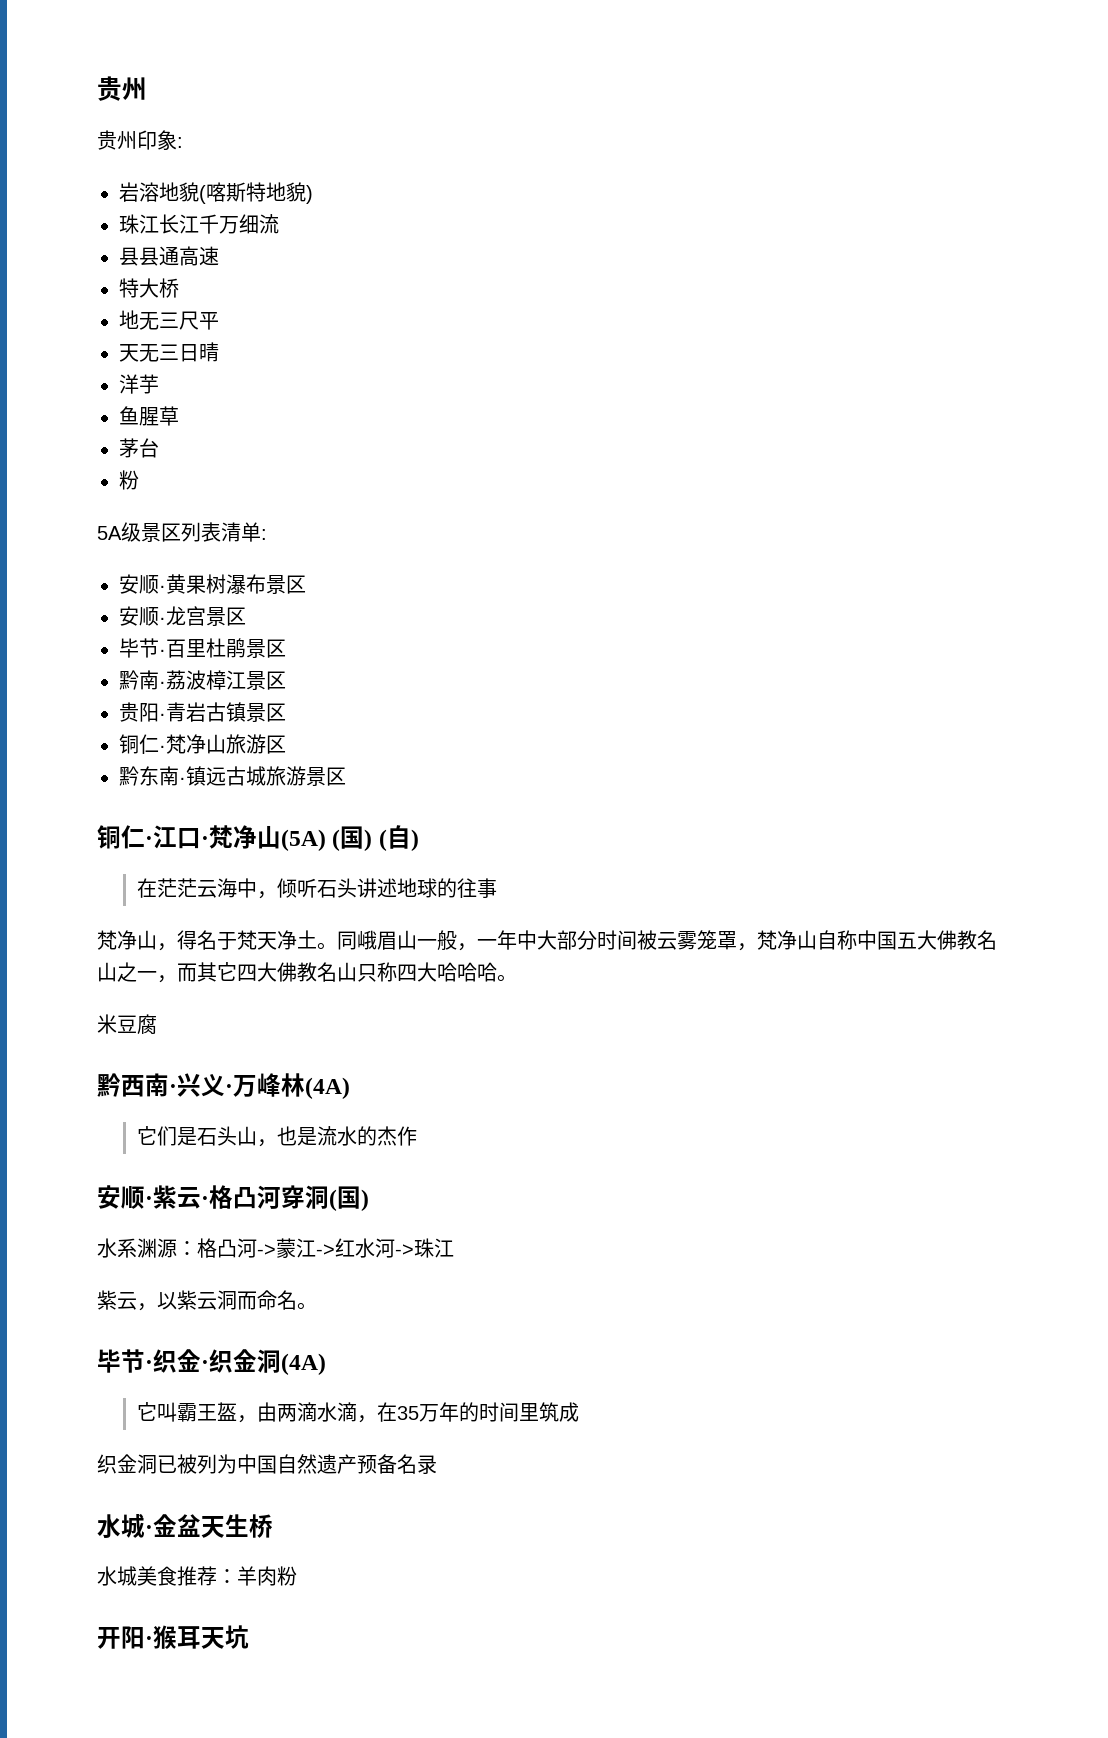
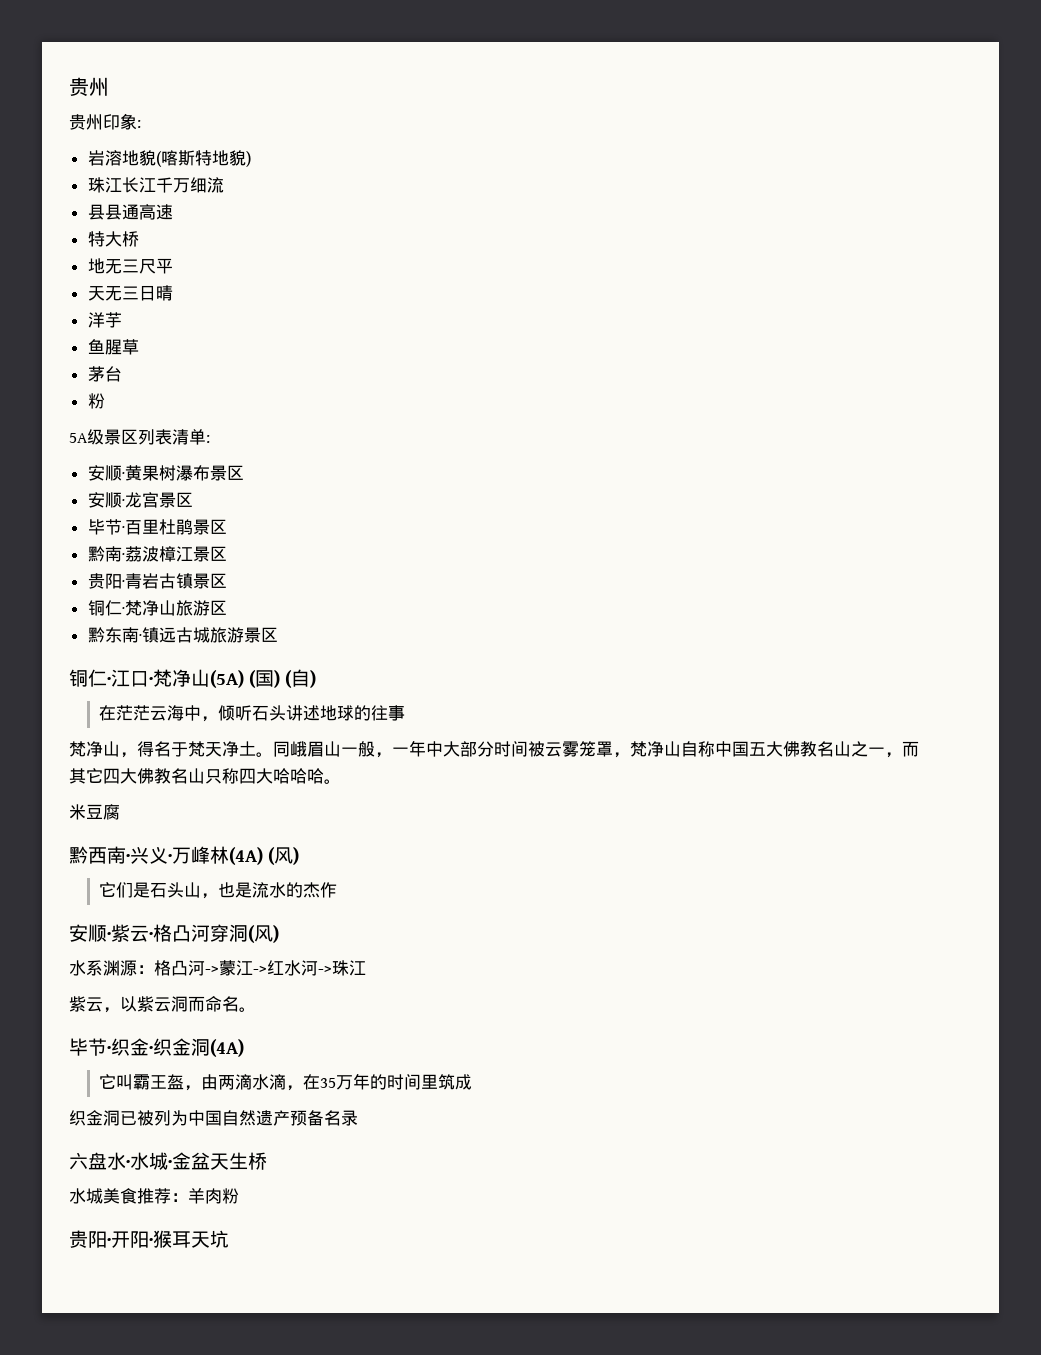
(350, 1088) none -> [268,847,299,865] (风)
[337,1186,361,1209] 国 -> [254,925,273,942] 风
(437, 1464) none -> [69,1152,130,1170] 六盘水·
(297, 1576) none -> [69,1230,111,1248] 贵阳·

